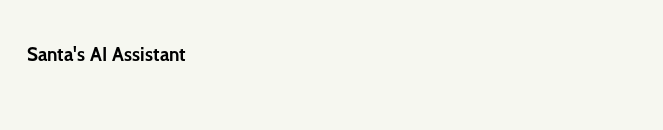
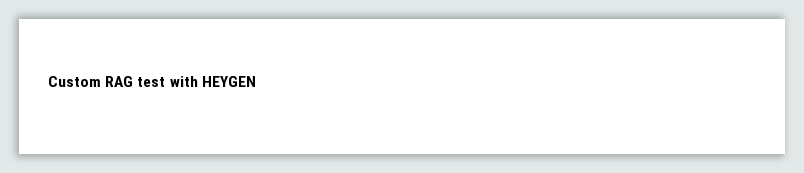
[27,46,187,61] Santa's AI Assistant -> [48,76,256,87] Custom RAG test with HEYGEN

